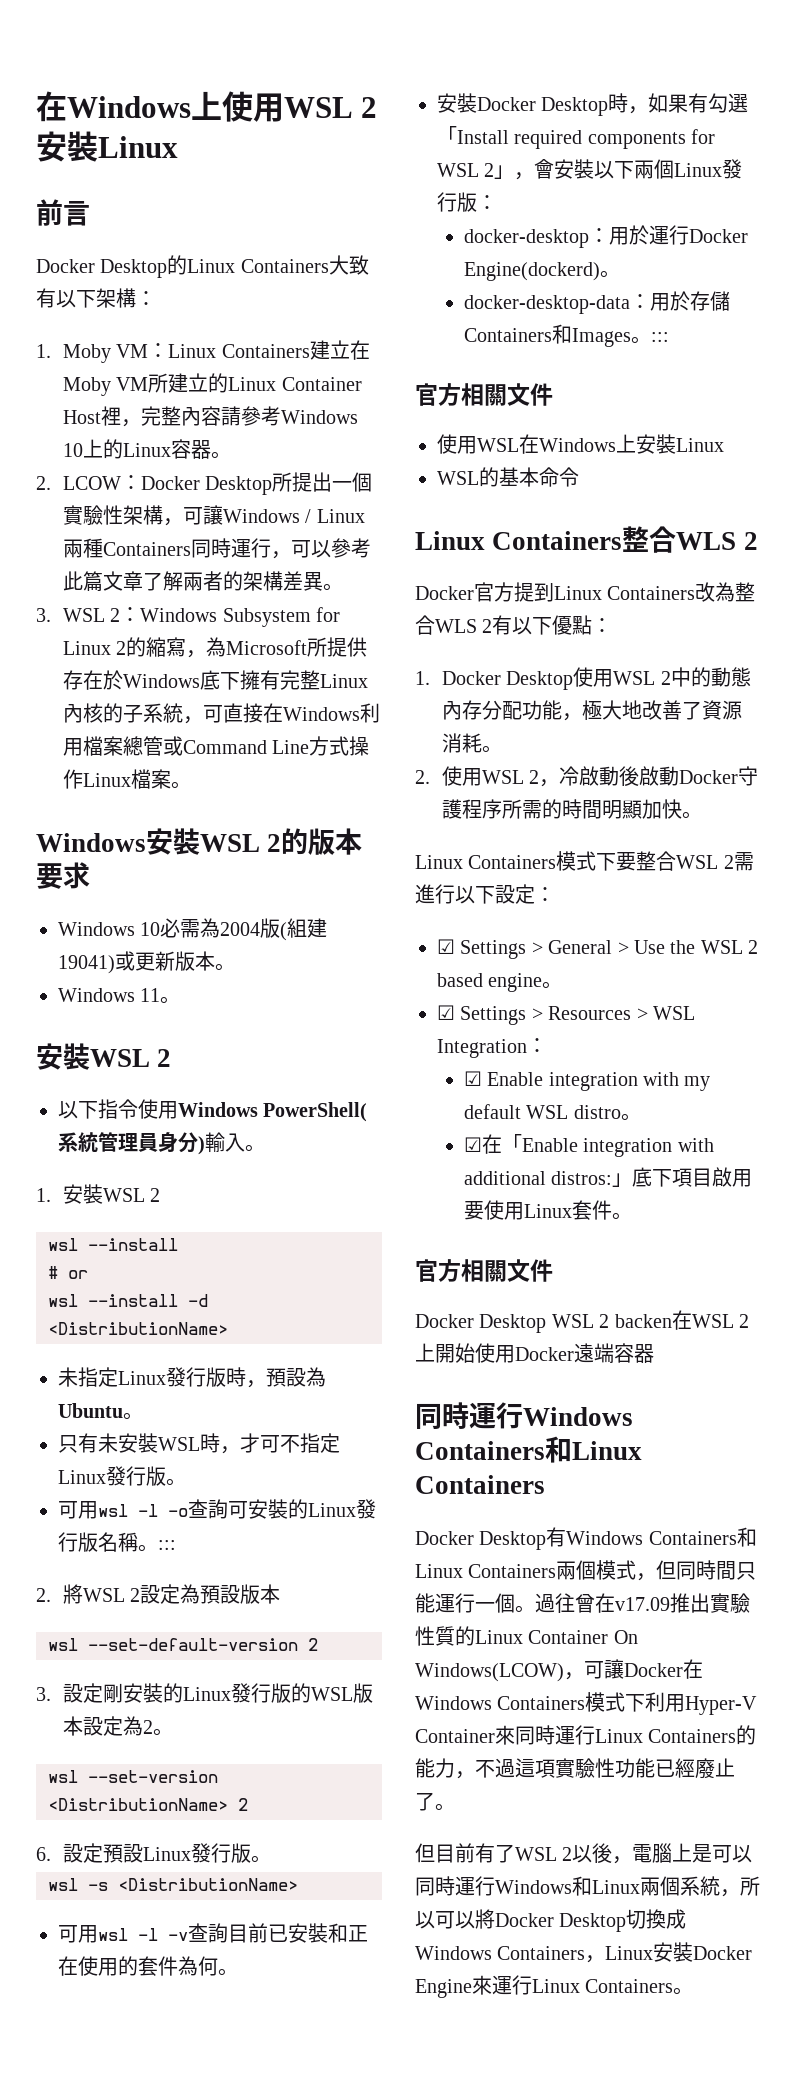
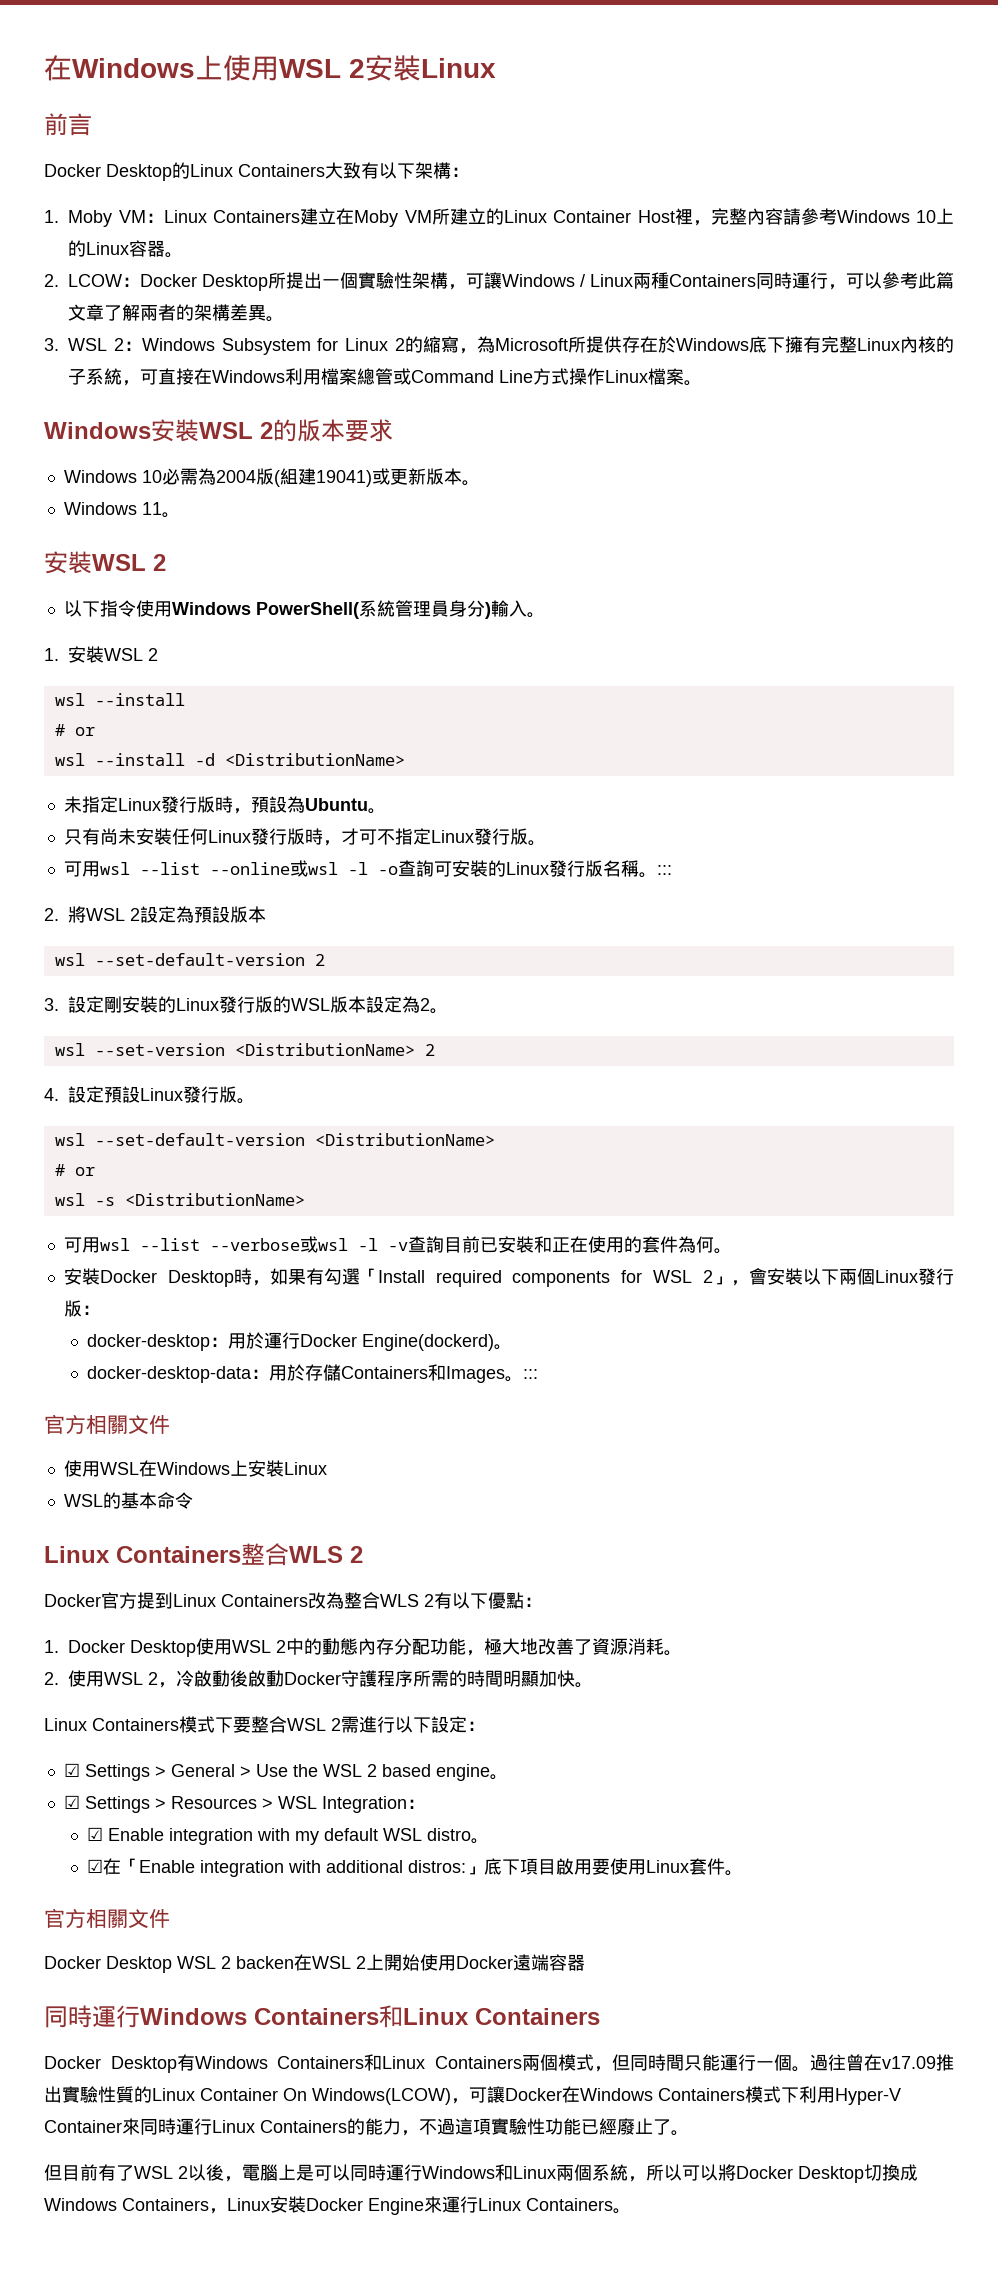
[98,1433,200,1453] 未安裝WSL -> [99,828,305,845] 尚未安裝任何Linux發行版
(128, 1510) none -> [139,860,338,877] --list --online或wsl
[36,1847,51,1861] 6. -> [44,1088,59,1101] 4.
(271, 1859) none -> [54,1133,495,1146] [54,1164,95,1176] // wsl --set-default-version <DistributionName> // # or
(128, 1934) none -> [139,1236,348,1253] --list --verbose或wsl

